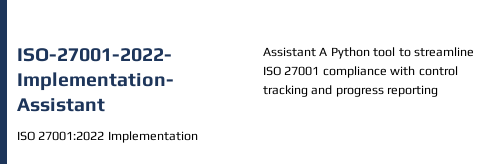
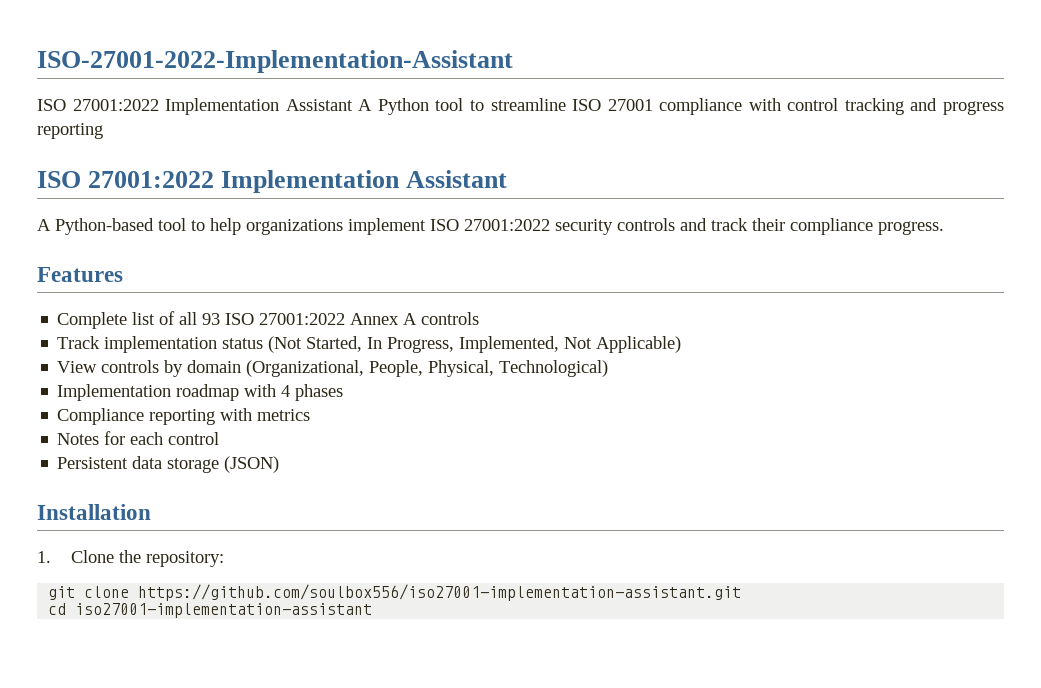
(439, 91) none -> [37,170,508,193] [37,218,944,235] [37,267,123,282] [57,311,480,329] [57,336,682,353] [57,360,609,377] [57,384,344,401] [57,408,311,425] [57,431,220,445] [57,456,280,473] [37,504,151,520] [37,550,225,567] [48,584,742,601] [48,603,373,618] // ISO 27001:2022 Implementation Assistant // A Python-based tool to help organizations implement ISO 27001:2022 security controls and track their compliance progress. // Features // Complete list of all 93 ISO 27001:2022 Annex A controls // Track implementation status (Not Started, In Progress, Implemented, Not Applicable) // View controls by domain (Organizational, People, Physical, Technological) // Implementation roadmap with 4 phases // Compliance reporting with metrics // Notes for each control // Persistent data storage (JSON) // Installation // 1. Clone the repository: // git clone https://github.com/soulbox556/iso27001-implementation-assistant.git // cd iso27001-implementation-assistant

